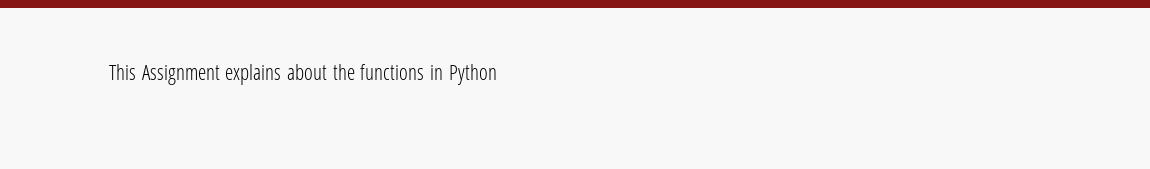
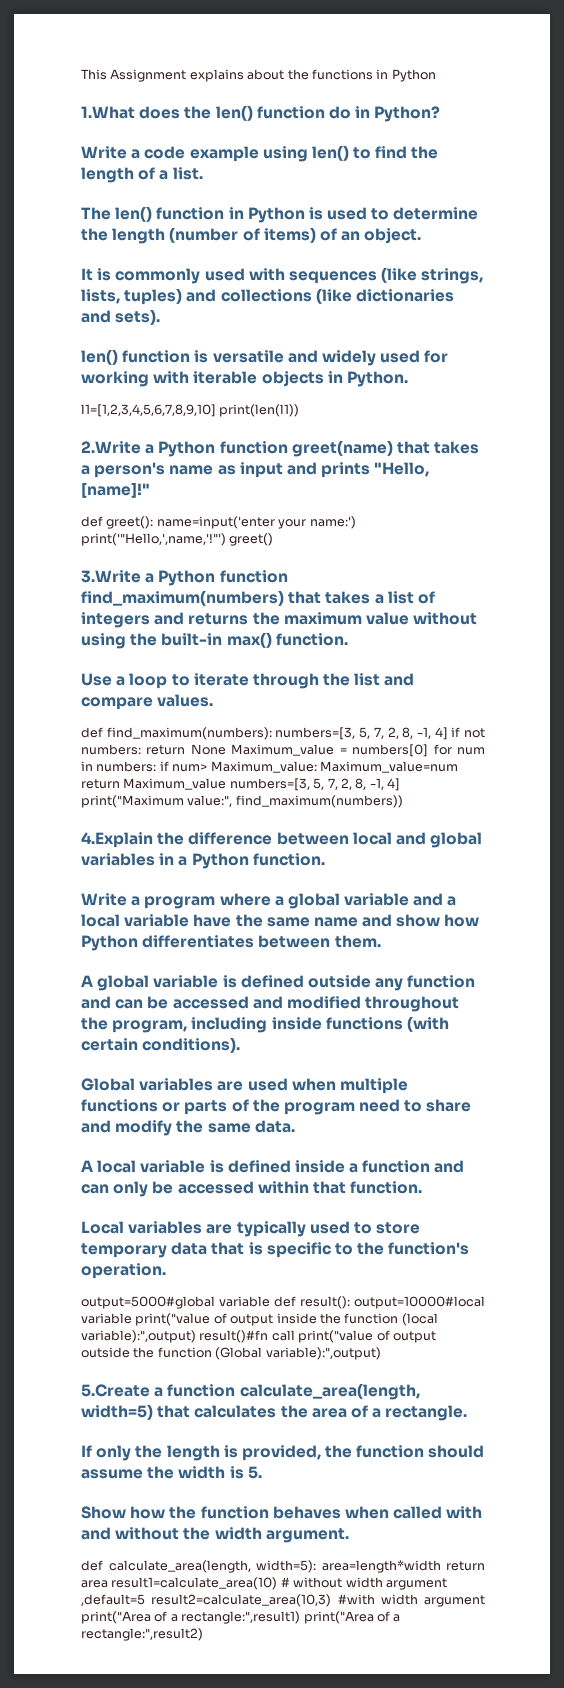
(497, 74) none -> [81,105,441,122] [81,145,439,162] [81,167,203,183] [81,206,479,223] [81,227,422,244] [81,267,484,284] [81,288,454,305] [81,309,161,325] [81,349,449,366] [81,371,408,387] [81,404,300,417] [81,440,480,457] [81,462,430,478] [81,482,150,498] [81,516,356,529] [81,533,274,546] [81,570,288,586] [81,590,435,606] [81,612,478,628] [81,632,348,649] [81,673,415,689] [81,694,214,710] [81,727,485,740] [81,744,486,757] [81,761,458,773] [81,778,400,791] [81,795,403,808] [81,832,483,848] [81,853,325,869] [81,893,457,909] [81,914,480,927] [81,935,381,951] [81,975,476,991] [81,996,460,1012] [81,1016,449,1033] [81,1037,241,1053] [81,1078,408,1094] [81,1099,472,1115] [81,1120,295,1136] [81,1160,465,1173] [81,1181,423,1197] [81,1221,421,1237] [81,1242,470,1258] [81,1263,166,1279] [81,1296,485,1309] [81,1313,438,1326] [81,1330,436,1343] [81,1347,381,1360] [81,1383,420,1400] [81,1404,468,1421] [81,1445,485,1461] [81,1466,262,1479] [81,1506,483,1519] [81,1527,349,1543] [81,1560,485,1573] [81,1577,447,1590] [81,1594,485,1607] [81,1611,401,1624] [81,1628,203,1641] // 1.What does the len() function do in Python? // Write a code example using len() to find the length of a list. // The len() function in Python is used to determine the length (number of items) of an object. // It is commonly used with sequences (like strings, lists, tuples) and collections (like dictionaries and sets). // len() function is versatile and widely used for working with iterable objects in Python. // l1=[1,2,3,4,5,6,7,8,9,10] print(len(l1)) // 2.Write a Python function greet(name) that takes a person's name as input and prints "Hello, [name]!" // def greet(): name=input('enter your name:') print('"Hello,',name,'!"') greet() // 3.Write a Python function find_maximum(numbers) that takes a list of integers and returns the maximum value without using the built-in max() function. // Use a loop to iterate through the list and compare values. // def find_maximum(numbers): numbers=[3, 5, 7, 2, 8, -1, 4] if not numbers: return None Maximum_value = numbers[0] for num in numbers: if num> Maximum_value: Maximum_value=num return Maximum_value numbers=[3, 5, 7, 2, 8, -1, 4] print("Maximum value:", find_maximum(numbers)) // 4.Explain the difference between local and global variables in a Python function. // Write a program where a global variable and a local variable have the same name and show how Python differentiates between them. // A global variable is defined outside any function and can be accessed and modified throughout the program, including inside functions (with certain conditions). // Global variables are used when multiple functions or parts of the program need to share and modify the same data. // A local variable is defined inside a function and can only be accessed within that function. // Local variables are typically used to store temporary data that is specific to the function's operation. // output=5000#global variable def result(): output=10000#local variable print("value of output inside the function (local variable):",output) result()#fn call print("value of output outside the function (Global variable):",output) // 5.Create a function calculate_area(length, width=5) that calculates the area of a rectangle. // If only the length is provided, the function should assume the width is 5. // Show how the function behaves when called with and without the width argument. // def calculate_area(length, width=5): area=length*width return area result1=calculate_area(10) # without width argument ,default=5 result2=calculate_area(10,3) #with width argument print("Area of a rectangle:",result1) print("Area of a rectangle:",result2)

